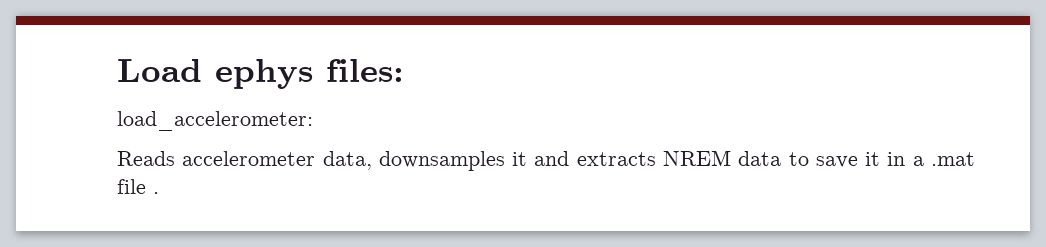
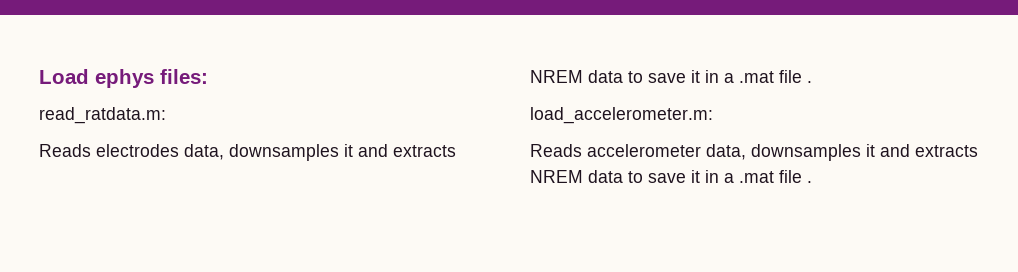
[117,111,313,131] load_accelerometer: -> [39,107,166,124] [39,144,456,161] [530,70,812,83] [530,107,713,124] read_ratdata.m: // Reads electrodes data, downsamples it and extracts NREM data to save it in a .mat file . // load_accelerometer.m:

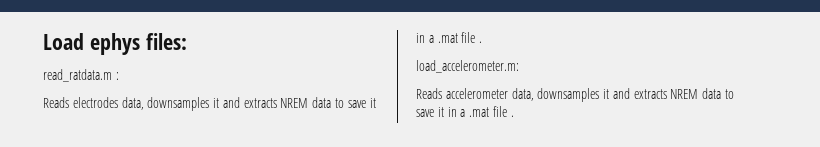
[39,107,166,124] read_ratdata.m: -> [43,69,119,82] read_ratdata.m :

